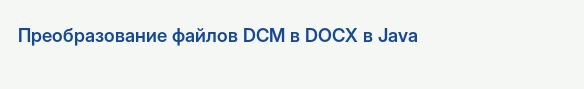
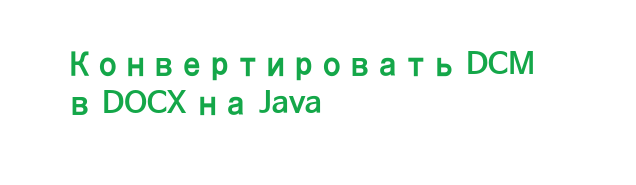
[18,28,238,46] Преобразование файлов -> [66,51,458,81] Конвертировать
[362,32,373,42] в -> [194,96,251,116] на

